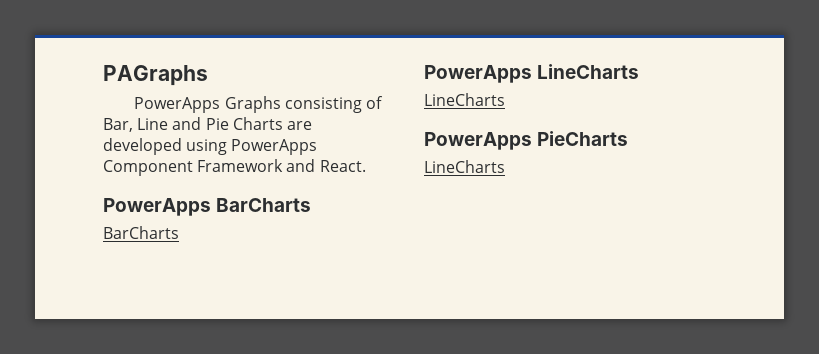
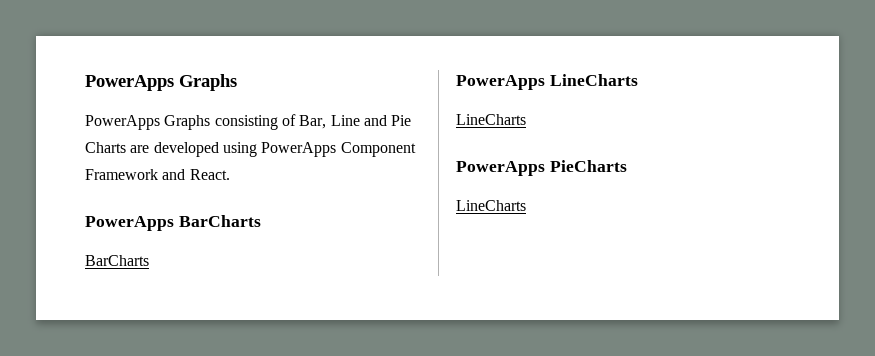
[103,65,208,86] PAGraphs -> [85,74,237,91] PowerApps Graphs

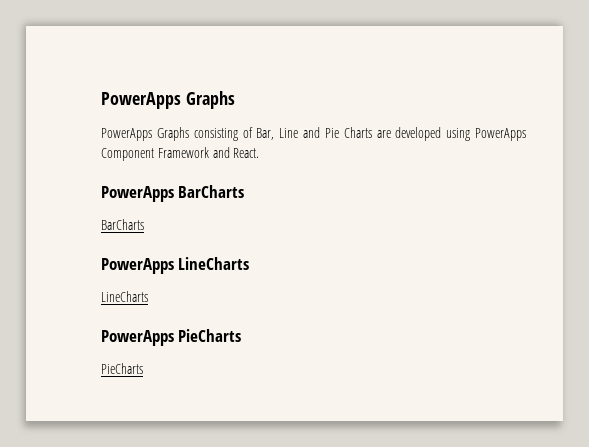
[456,200,526,211] LineCharts -> [101,363,143,374] PieCharts

